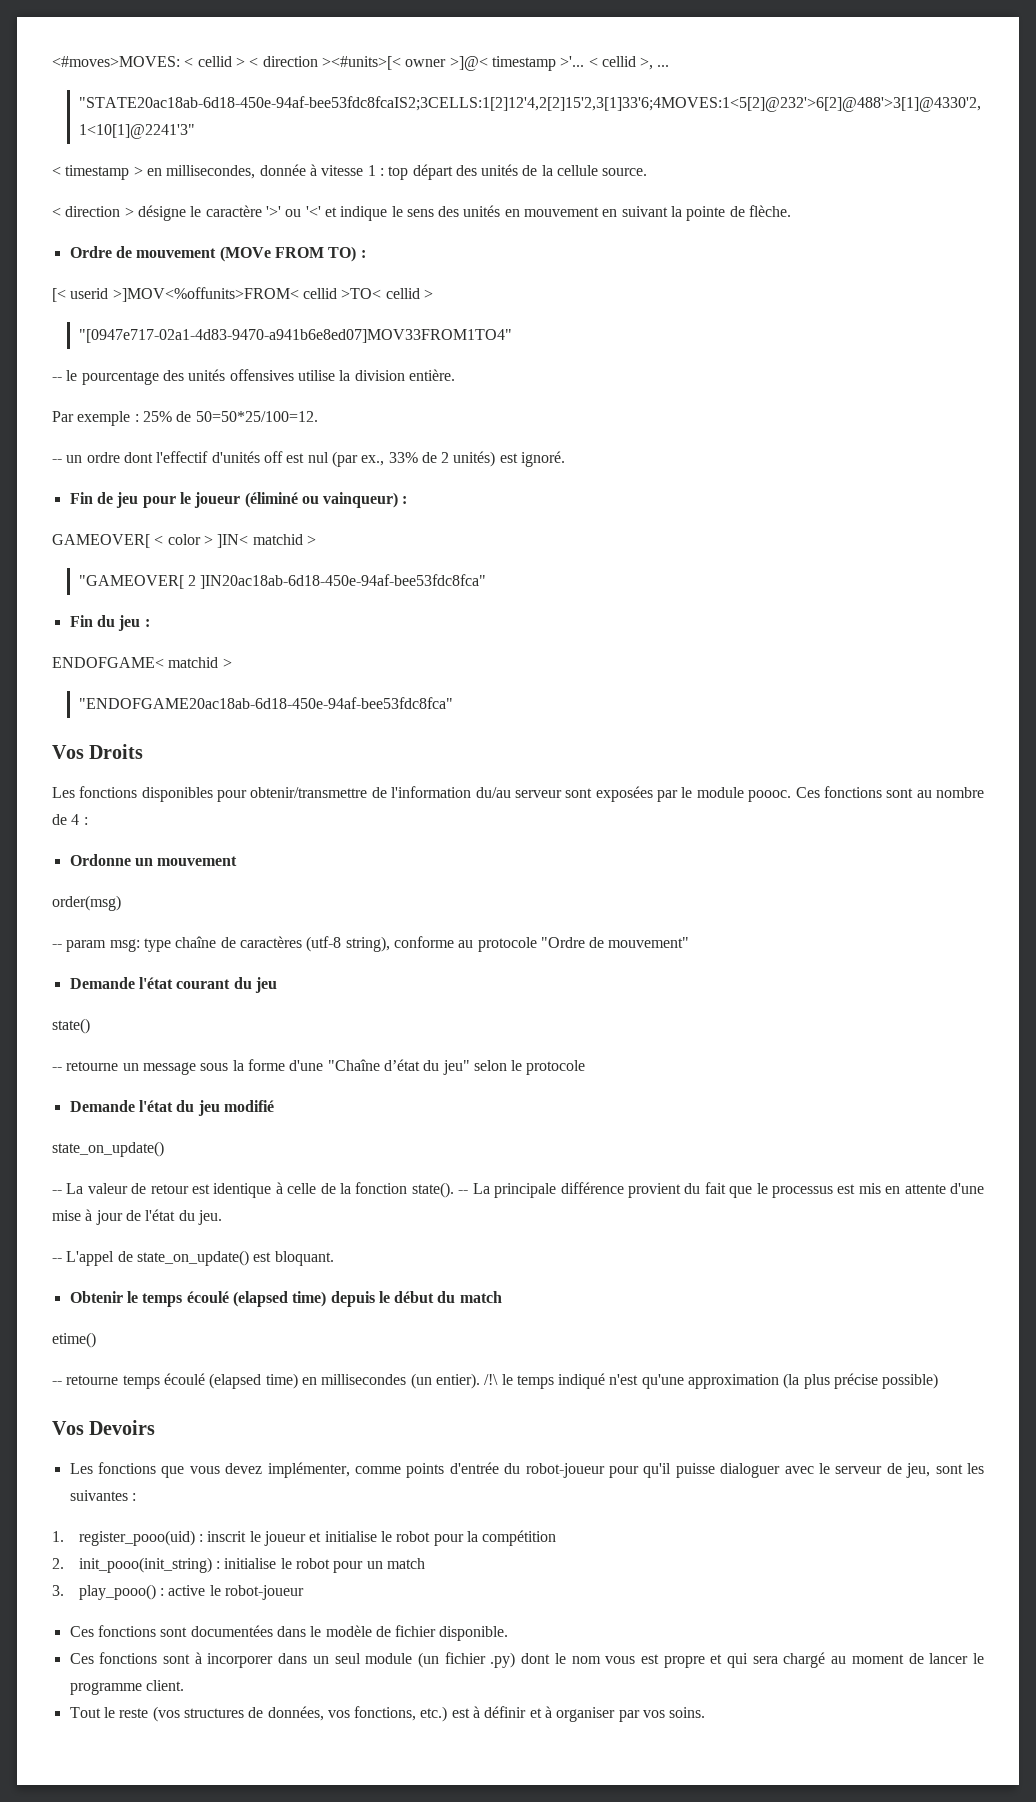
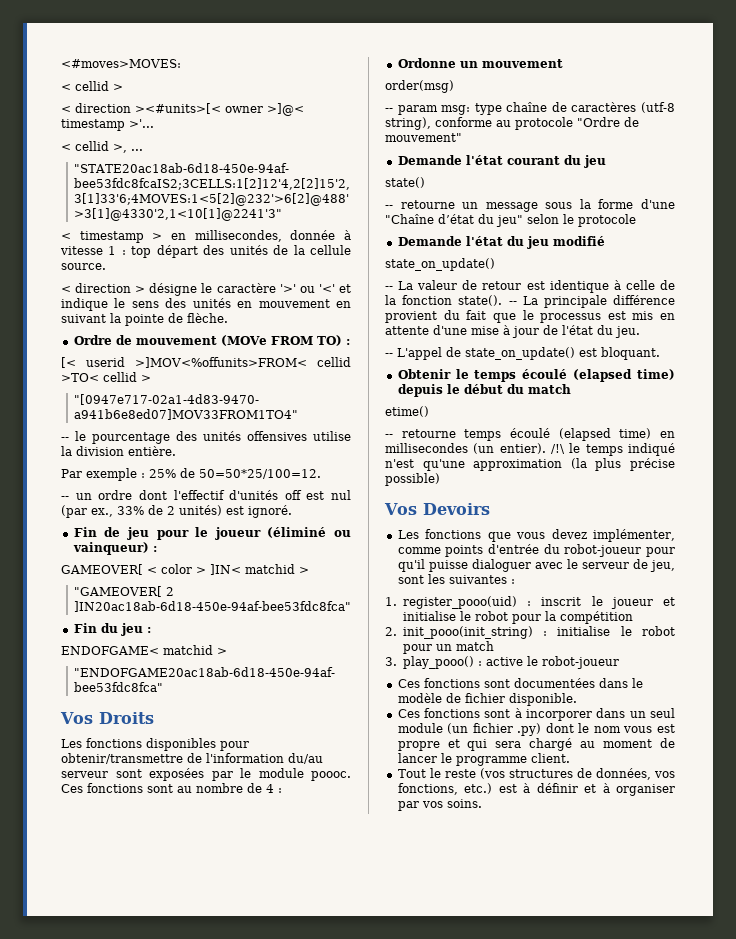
(180, 61) none -> (181, 63) //
(245, 62) none -> (123, 87) //
(585, 61) none -> (154, 123) //

